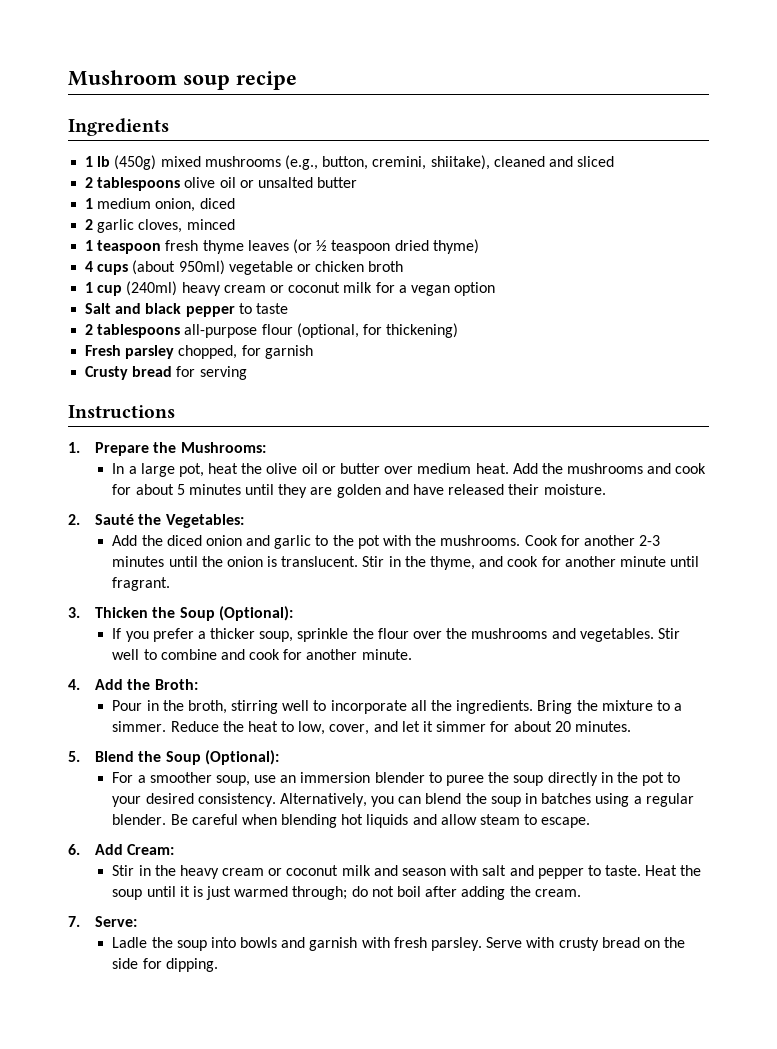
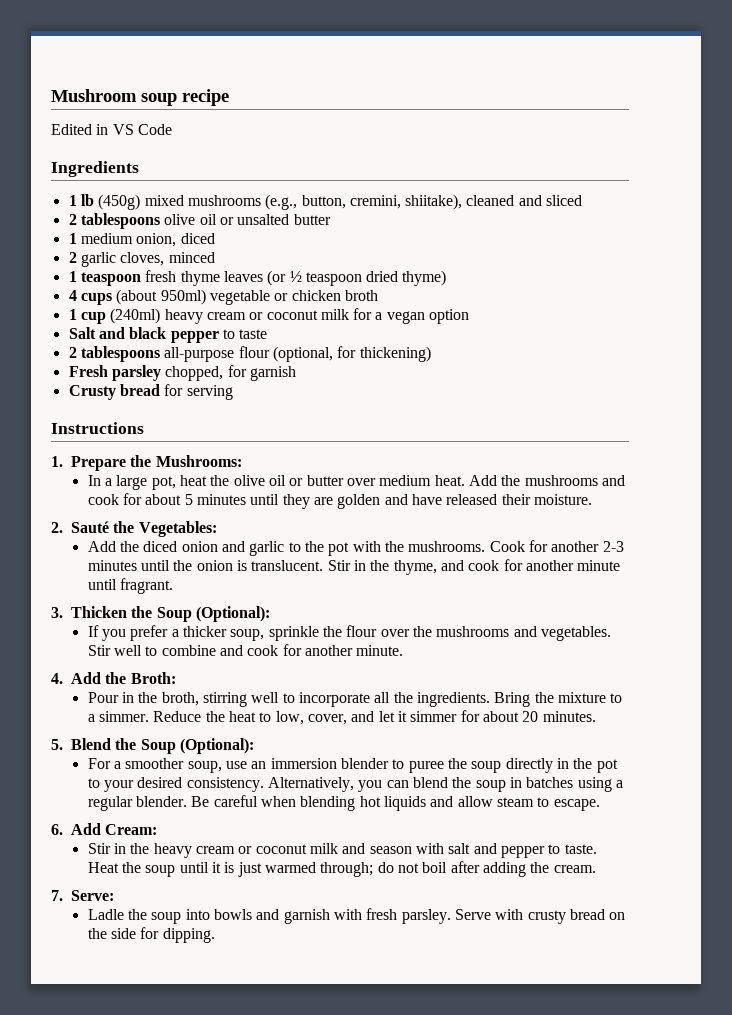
(297, 80) none -> [51,124,172,135] // Edited in VS Code

